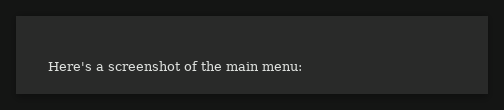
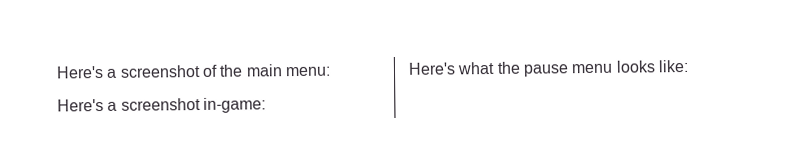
(302, 67) none -> [57,97,266,113] [408,59,689,77] // Here's a screenshot in-game: // Here's what the pause menu looks like:

